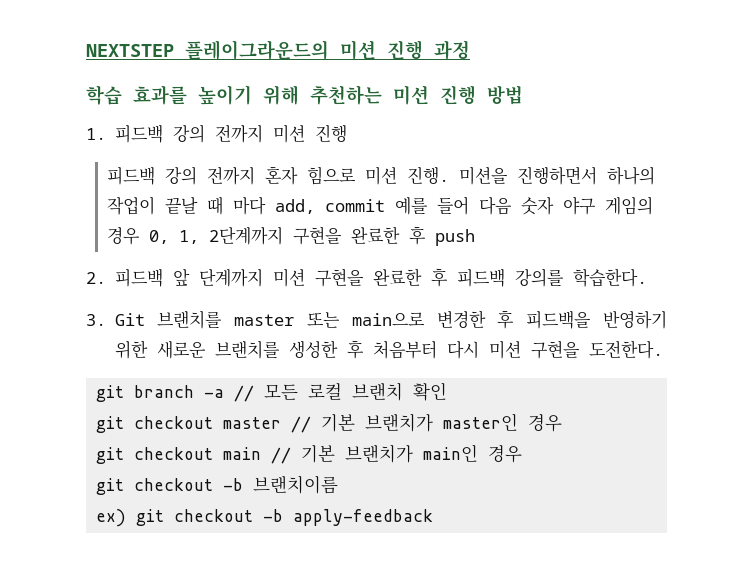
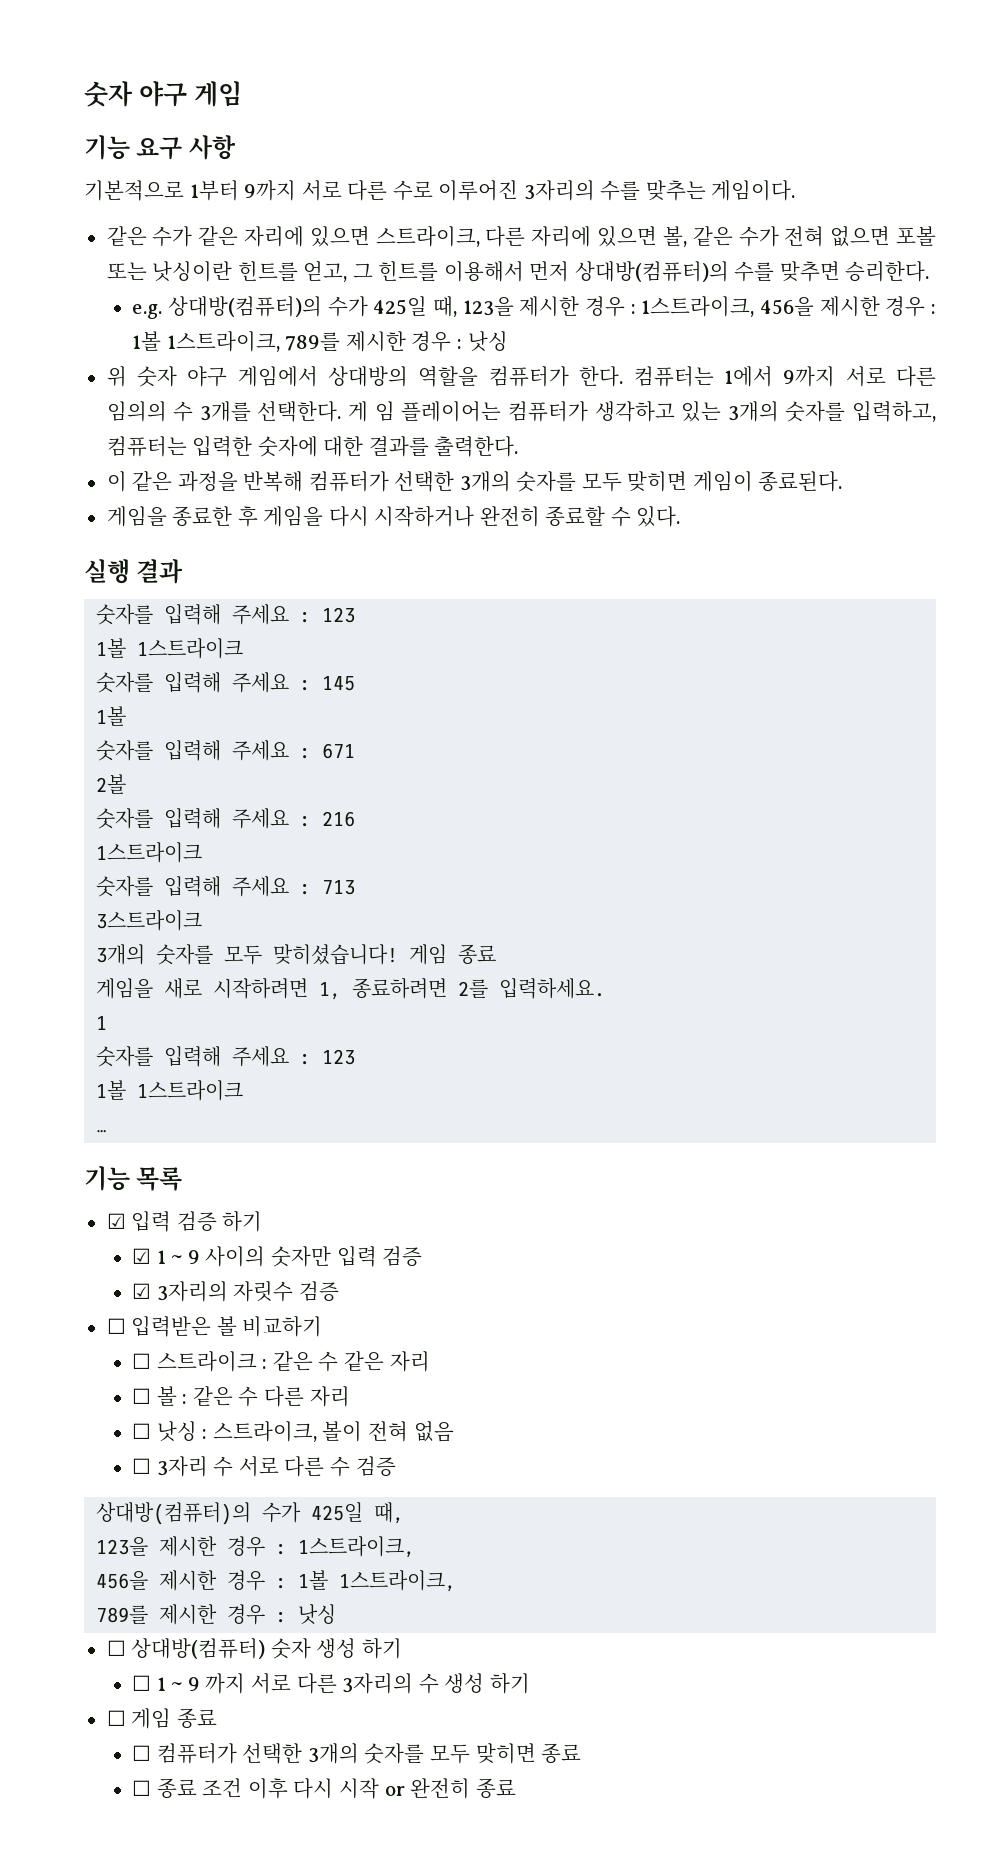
[86,40,470,60] [86,85,523,105] [86,124,347,143] [107,166,656,185] [107,196,654,215] [107,226,476,246] [86,268,647,287] [86,310,667,329] [114,340,663,359] [96,382,448,402] [96,413,563,433] [96,444,523,464] [96,475,339,495] [96,509,434,527] NEXTSTEP 플레이그라운드의 미션 진행 과정 // 학습 효과를 높이기 위해 추천하는 미션 진행 방법 // 1. 피드백 강의 전까지 미션 진행 // 피드백 강의 전까지 혼자 힘으로 미션 진행. 미션을 진행하면서 하나의 작업이 끝날 때 마다 add, commit 예를 들어 다음 숫자 야구 게임의 경우 0, 1, 2단계까지 구현을 완료한 후 push // 2. 피드백 앞 단계까지 미션 구현을 완료한 후 피드백 강의를 학습한다. // 3. Git 브랜치를 master 또는 main으로 변경한 후 피드백을 반영하기 위한 새로운 브랜치를 생성한 후 처음부터 다시 미션 구현을 도전한다. // git branch -a // 모든 로컬 브랜치 확인 // git checkout master // 기본 브랜치가 master인 경우 // git checkout main // 기본 브랜치가 main인 경우 // git checkout -b 브랜치이름 // ex) git checkout -b apply-feedback -> [84,81,242,107] [84,135,236,160] [84,180,796,201] [106,226,937,247] [106,261,930,282] [132,296,936,319] [132,331,508,352] [106,366,937,387] [106,401,937,422] [106,436,519,457] [106,471,843,492] [106,506,681,527] [84,559,184,584] [96,604,356,625] [96,638,244,659] [96,672,356,693] [96,706,127,726] [96,740,356,761] [96,774,127,794] [96,808,356,829] [96,842,203,863] [96,876,356,897] [96,910,203,931] [96,944,497,965] [96,978,606,1000] [96,1016,108,1030] [96,1046,356,1067] [96,1080,244,1101] [96,1130,108,1133] [84,1166,183,1191] [106,1211,263,1232] [132,1246,423,1267] [132,1281,339,1302] [106,1316,323,1337] [132,1351,430,1372] [132,1386,350,1407] [132,1421,454,1442] [132,1456,396,1477] [96,1502,405,1525] [96,1536,416,1558] [96,1570,457,1592] [96,1604,337,1625] [106,1638,402,1659] [132,1673,530,1694] [106,1708,217,1729] [132,1743,582,1764] [132,1778,516,1799] 숫자 야구 게임 // 기능 요구 사항 // 기본적으로 1부터 9까지 서로 다른 수로 이루어진 3자리의 수를 맞추는 게임이다. // 같은 수가 같은 자리에 있으면 스트라이크, 다른 자리에 있으면 볼, 같은 수가 전혀 없으면 포볼 또는 낫싱이란 힌트를 얻고, 그 힌트를 이용해서 먼저 상대방(컴퓨터)의 수를 맞추면 승리한다. // e.g. 상대방(컴퓨터)의 수가 425일 때, 123을 제시한 경우 : 1스트라이크, 456을 제시한 경우 : 1볼 1스트라이크, 789를 제시한 경우 : 낫싱 // 위 숫자 야구 게임에서 상대방의 역할을 컴퓨터가 한다. 컴퓨터는 1에서 9까지 서로 다른 임의의 수 3개를 선택한다. 게 임 플레이어는 컴퓨터가 생각하고 있는 3개의 숫자를 입력하고, 컴퓨터는 입력한 숫자에 대한 결과를 출력한다. // 이 같은 과정을 반복해 컴퓨터가 선택한 3개의 숫자를 모두 맞히면 게임이 종료된다. // 게임을 종료한 후 게임을 다시 시작하거나 완전히 종료할 수 있다. // 실행 결과 // 숫자를 입력해 주세요 : 123 // 1볼 1스트라이크 // 숫자를 입력해 주세요 : 145 // 1볼 // 숫자를 입력해 주세요 : 671 // 2볼 // 숫자를 입력해 주세요 : 216 // 1스트라이크 // 숫자를 입력해 주세요 : 713 // 3스트라이크 // 3개의 숫자를 모두 맞히셨습니다! 게임 종료 // 게임을 새로 시작하려면 1, 종료하려면 2를 입력하세요. // 1 // 숫자를 입력해 주세요 : 123 // 1볼 1스트라이크 // … // 기능 목록 // ☑ 입력 검증 하기 // ☑ 1 ~ 9 사이의 숫자만 입력 검증 // ☑ 3자리의 자릿수 검증 // ☐ 입력받은 볼 비교하기 // ☐ 스트라이크 : 같은 수 같은 자리 // ☐ 볼 : 같은 수 다른 자리 // ☐ 낫싱 : 스트라이크, 볼이 전혀 없음 // ☐ 3자리 수 서로 다른 수 검증 // 상대방(컴퓨터)의 수가 425일 때, // 123을 제시한 경우 : 1스트라이크, // 456을 제시한 경우 : 1볼 1스트라이크, // 789를 제시한 경우 : 낫싱 // ☐ 상대방(컴퓨터) 숫자 생성 하기 // ☐ 1 ~ 9 까지 서로 다른 3자리의 수 생성 하기 // ☐ 게임 종료 // ☐ 컴퓨터가 선택한 3개의 숫자를 모두 맞히면 종료 // ☐ 종료 조건 이후 다시 시작 or 완전히 종료

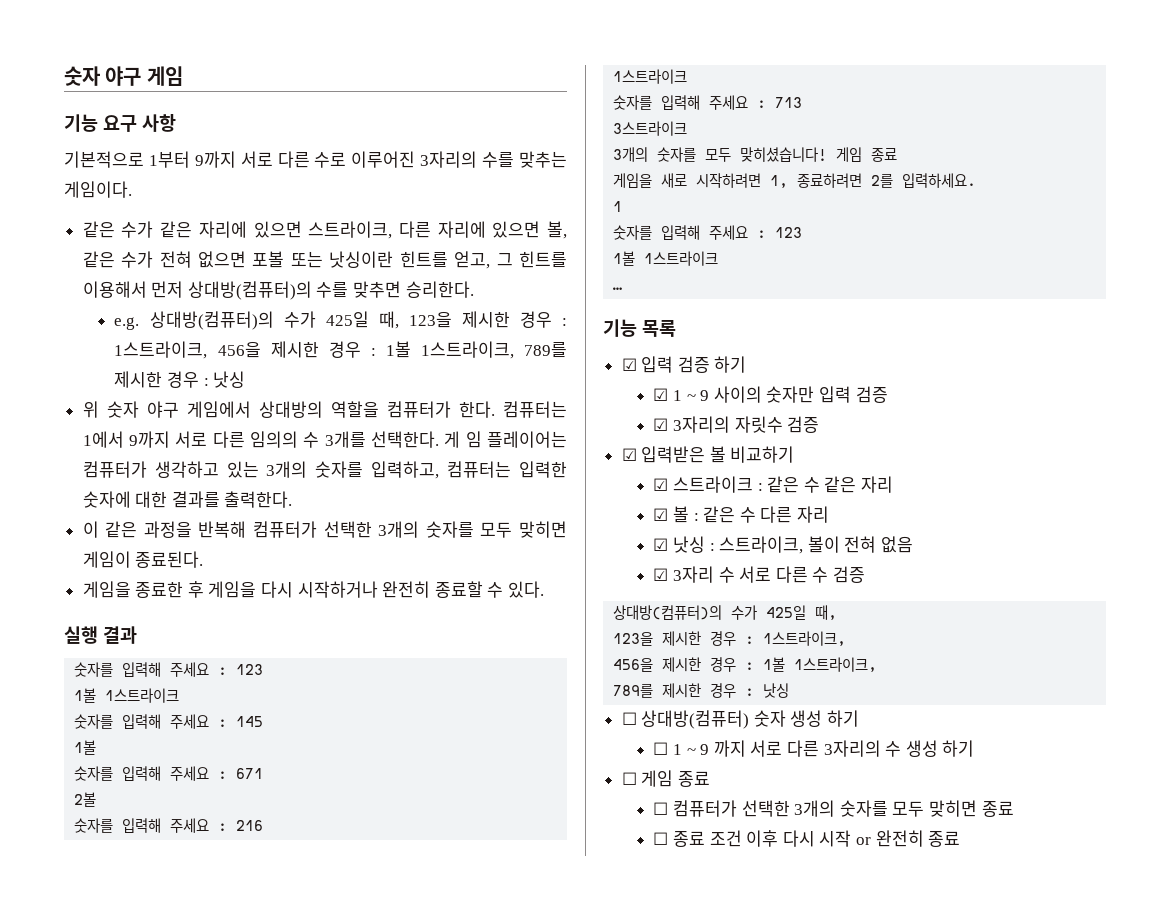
[106,1318,126,1334] ☐ -> [621,448,637,461] ☑
[132,1353,152,1369] ☐ -> [653,478,669,491] ☑
[132,1388,152,1404] ☐ -> [653,508,669,521] ☑
[132,1423,152,1439] ☐ -> [653,538,669,551] ☑
[132,1458,152,1474] ☐ -> [653,568,669,581] ☑

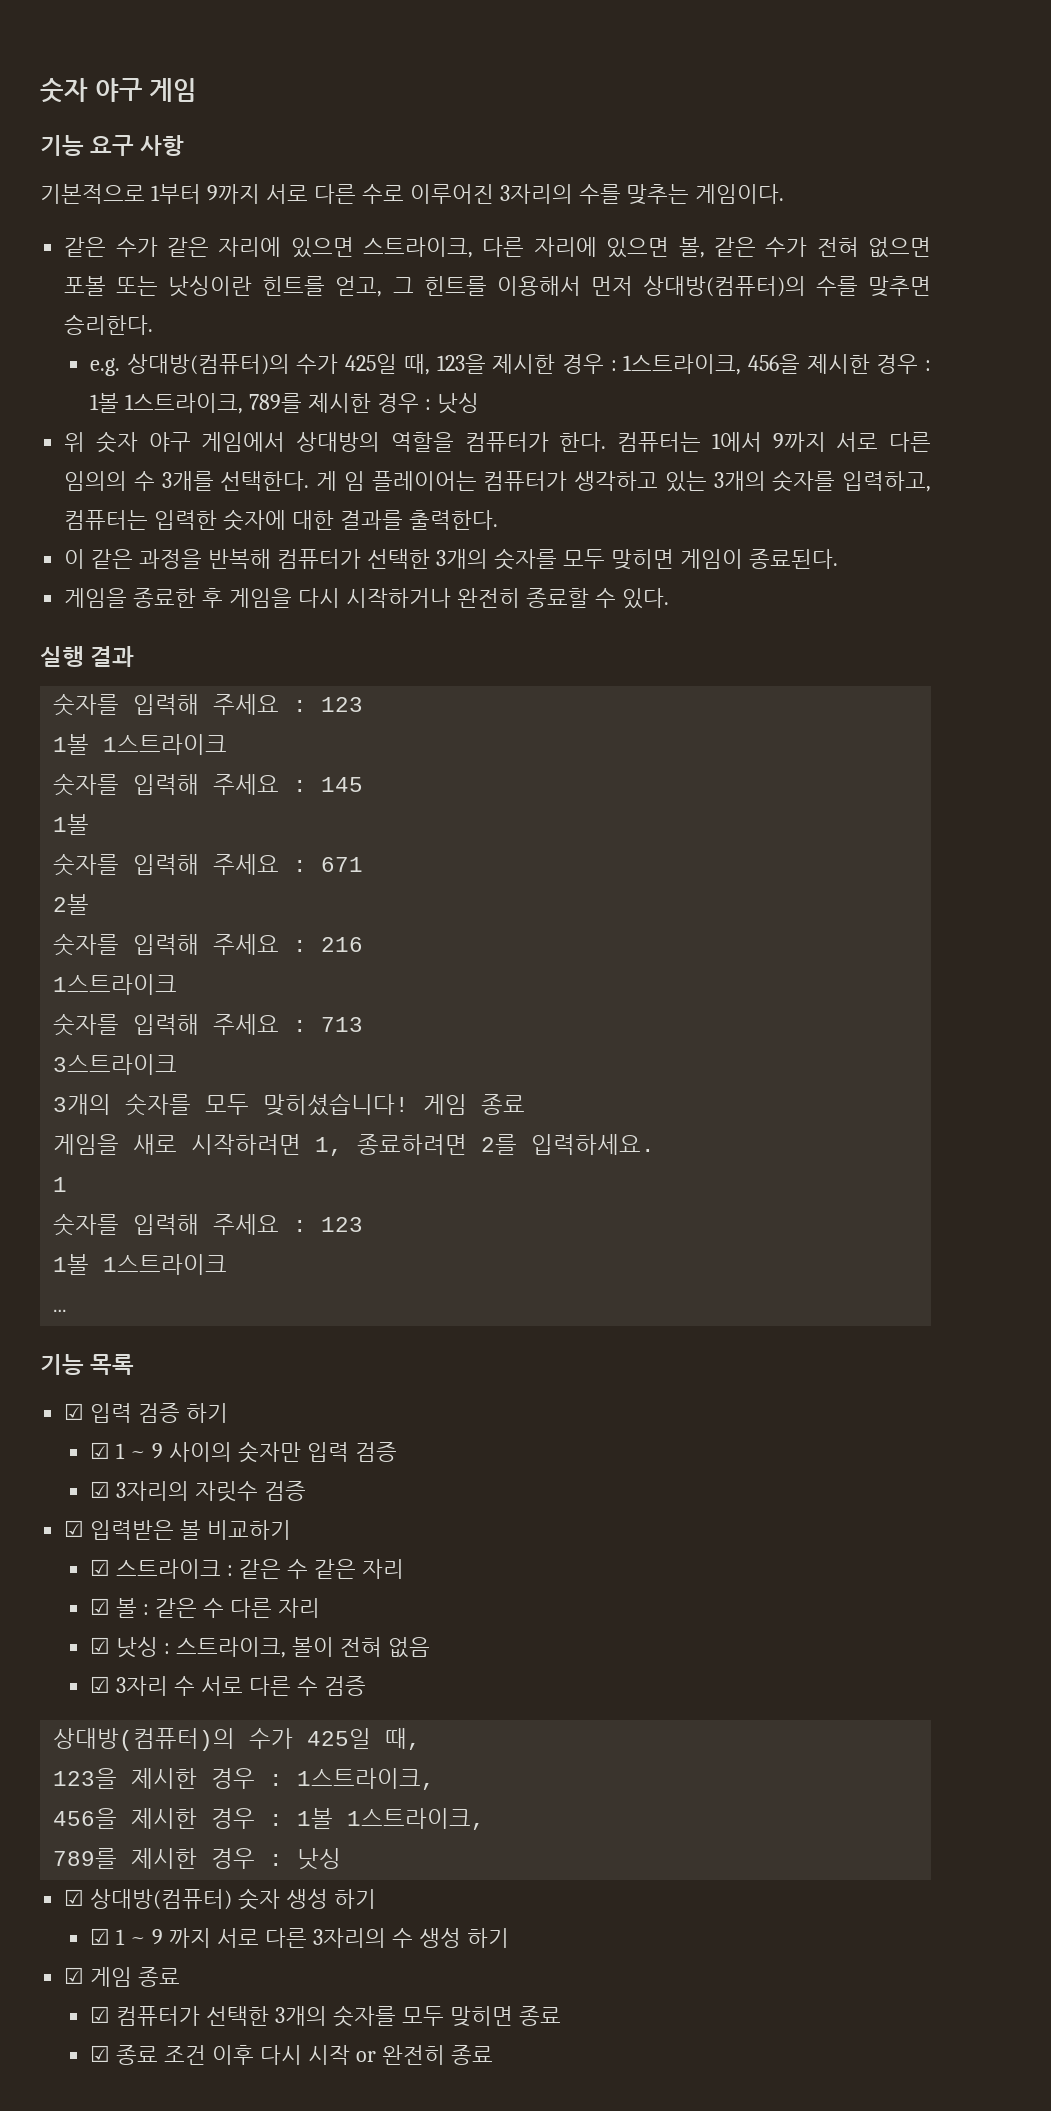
[621,712,637,725] ☐ -> [64,1889,85,1906] ☑
[653,742,669,755] ☐ -> [90,1928,111,1945] ☑
[621,770,710,787] [653,802,669,815] ☐ 게임 종료 // ☐ -> [64,1967,181,1987] [90,2006,111,2023] ☑ 게임 종료 // ☑
[653,832,669,845] ☐ -> [90,2045,111,2062] ☑

